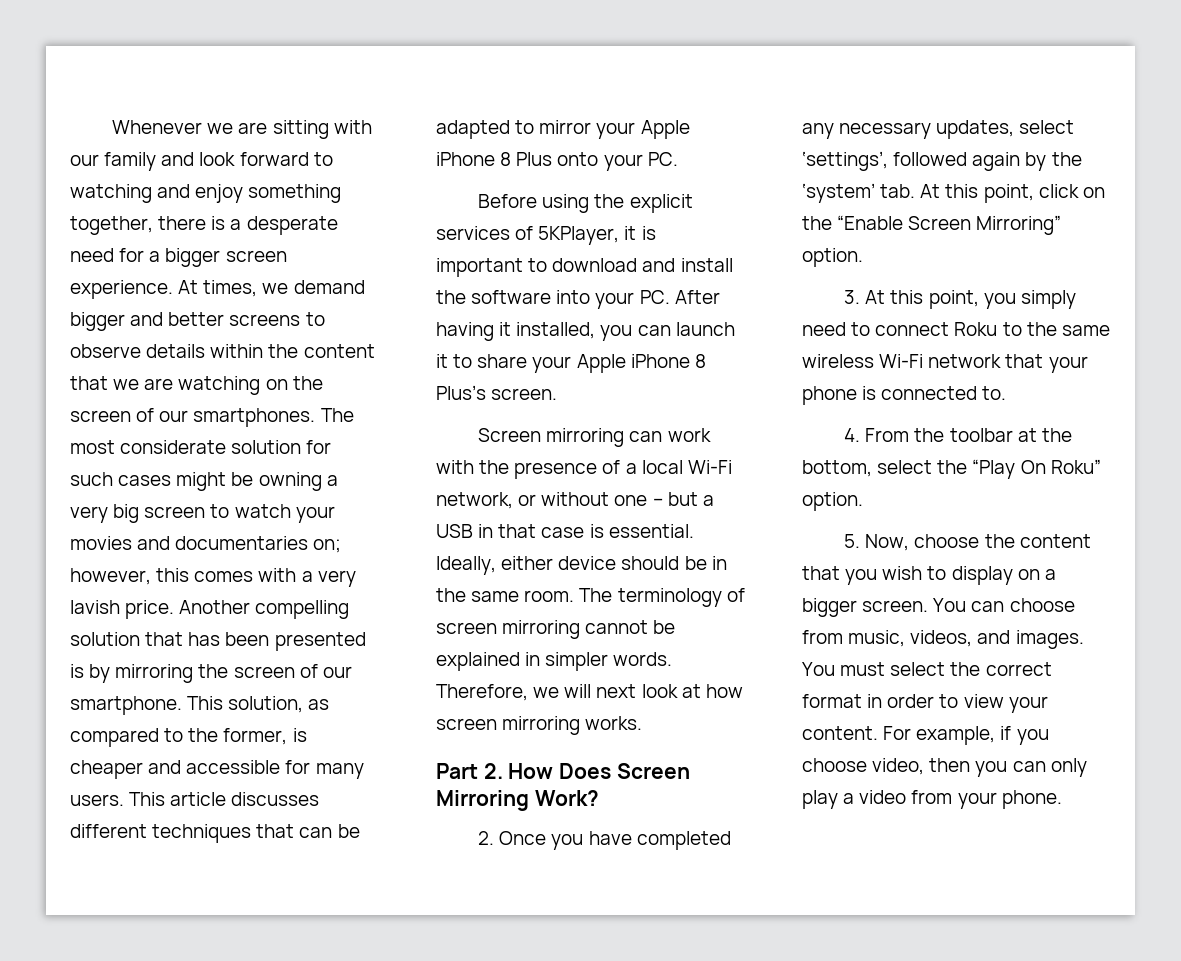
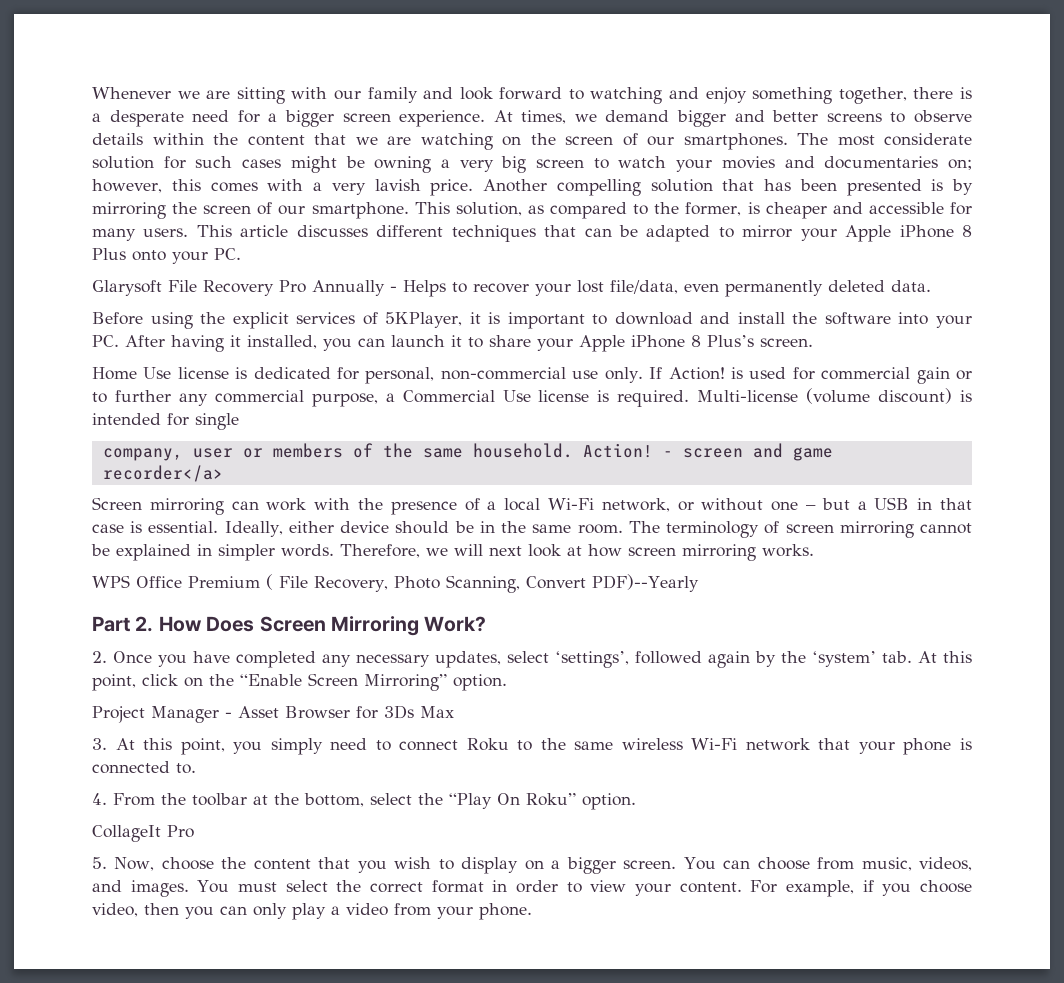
(678, 159) none -> [92,280,931,297] // Glarysoft File Recovery Pro Annually - Helps to recover your lost file/data, even permanently deleted data.
(558, 394) none -> [92,367,972,384] [92,388,973,407] [92,413,239,430] [102,443,833,461] [102,465,223,482] // Home Use license is dedicated for personal, non-commercial use only. If Action! is used for commercial gain or to further any commercial purpose, a Commercial Use license is required. Multi-license (volume discount) is intended for single // company, user or members of the same household. Action! - screen and game recorder</a>
(643, 723) none -> [92,574,699,593] // WPS Office Premium ( File Recovery, Photo Scanning, Convert PDF)--Yearly
(863, 257) none -> [92,705,454,723] // Project Manager - Asset Browser for 3Ds Max
(863, 501) none -> [92,825,194,842] // CollageIt Pro

